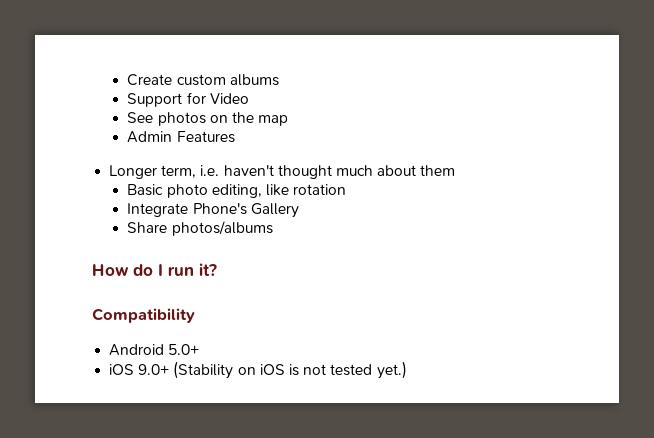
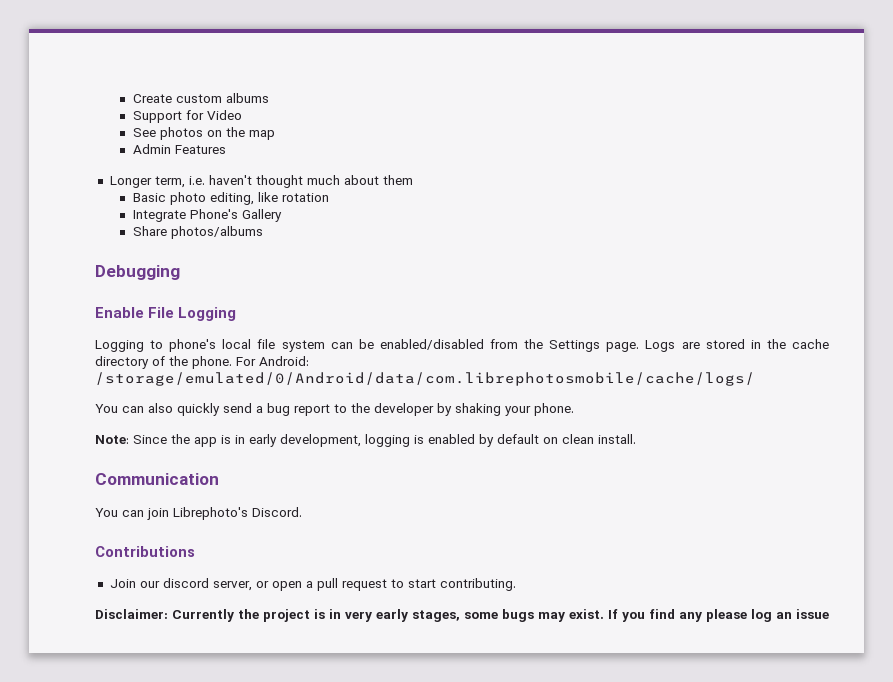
[92,263,217,276] [92,308,195,323] [109,344,200,356] [109,361,407,379] How do I run it? // Compatibility // Android 5.0+ // iOS 9.0+ (Stability on iOS is not tested yet.) -> [95,265,180,280] [95,307,237,321] [95,339,829,352] [95,356,309,369] [95,372,755,386] [95,403,574,416] [95,434,636,447] [95,473,219,485] [95,507,302,520] [95,546,195,557] [109,578,516,591] [95,609,829,622] Debugging // Enable File Logging // Logging to phone's local file system can be enabled/disabled from the Settings page. Logs are stored in the cache directory of the phone. For Android: /storage/emulated/0/Android/data/com.librephotosmobile/cache/logs/ // You can also quickly send a bug report to the developer by shaking your phone. // Note: Since the app is in early development, logging is enabled by default on clean install. // Communication // You can join Librephoto's Discord. // Contributions // Join our discord server, or open a pull request to start contributing. // Disclaimer: Currently the project is in very early stages, some bugs may exist. If you find any please log an issue

